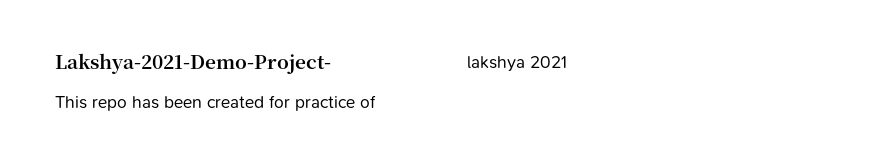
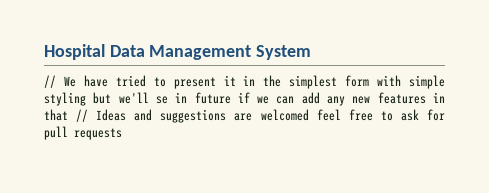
[55,53,331,74] [55,95,376,111] [467,56,567,72] Lakshya-2021-Demo-Project- // This repo has been created for practice of lakshya 2021 -> [44,44,312,60] [44,75,446,89] [44,92,446,106] [44,109,445,123] [44,126,122,140] Hospital Data Management System // // We have tried to present it in the simplest form with simple styling but we'll se in future if we can add any new features in that // Ideas and suggestions are welcomed feel free to ask for pull requests

